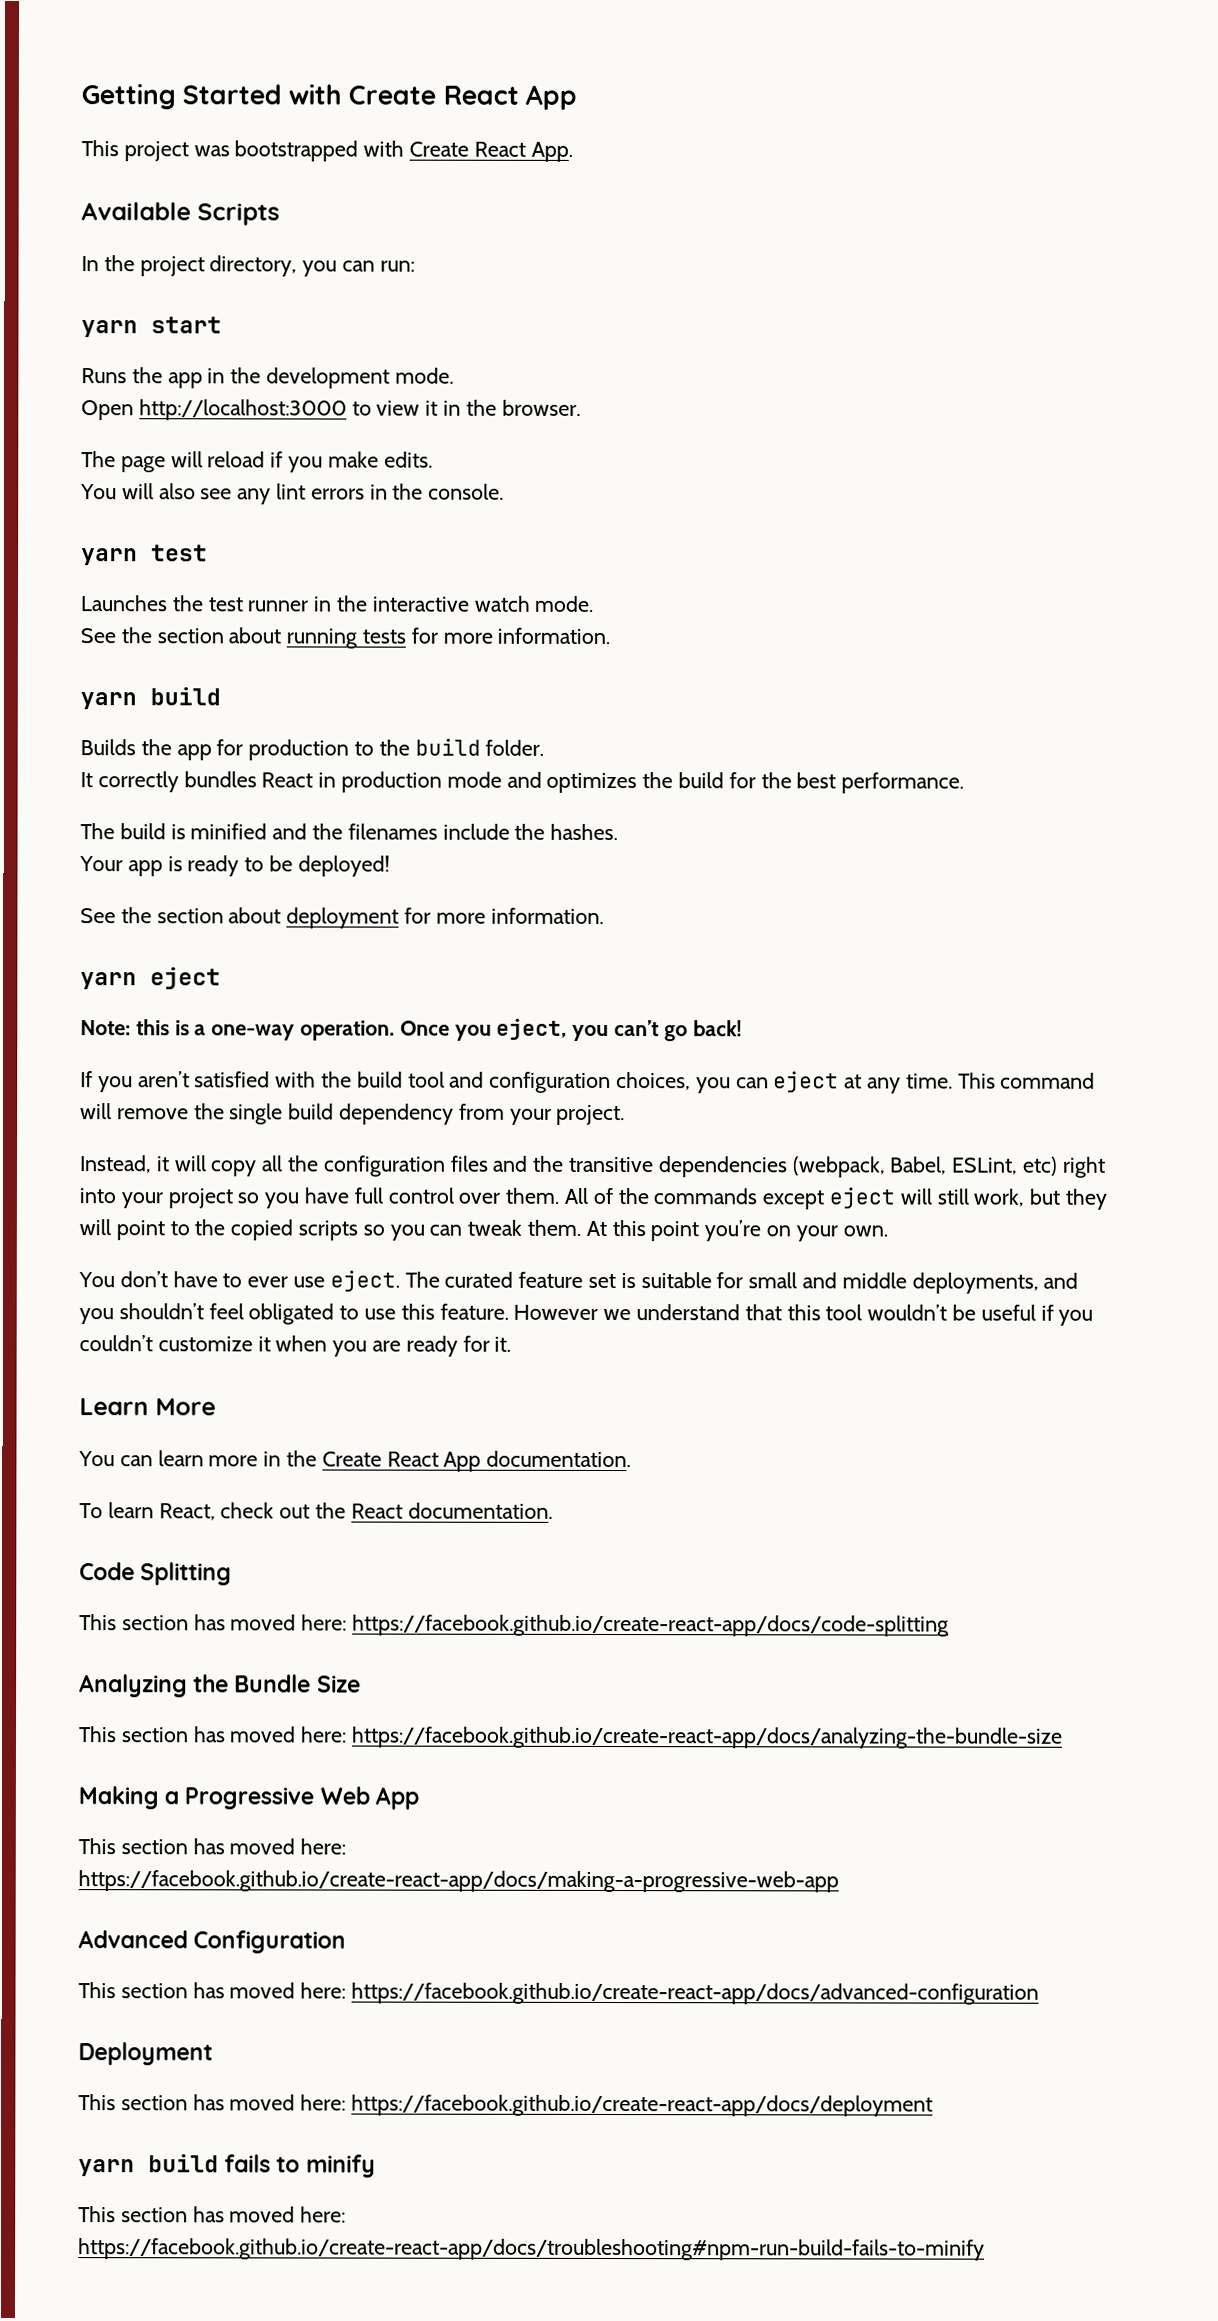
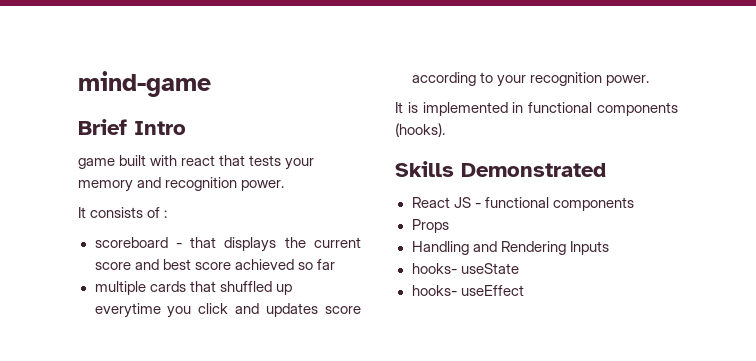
[81,83,577,110] [81,140,573,162] [81,202,280,226] [81,255,415,277] [81,316,222,338] [81,367,454,389] [81,399,581,421] [81,451,433,473] [80,483,505,505] [81,544,208,566] [80,595,594,612] [80,627,611,649] [80,687,221,710] [80,738,545,761] [80,771,965,794] [80,823,619,841] [79,855,390,877] [80,907,604,929] [80,967,221,990] [80,1018,742,1042] [80,1071,1096,1094] [80,1103,626,1126] [79,1155,1106,1178] [79,1187,1108,1210] [79,1219,888,1242] [78,1270,1079,1294] [79,1303,1094,1326] [79,1335,512,1357] [79,1398,216,1416] [78,1450,632,1472] [79,1502,553,1521] [79,1562,233,1586] [79,1614,950,1637] [79,1674,361,1698] [78,1726,1064,1749] [78,1786,419,1810] [78,1838,347,1855] [78,1870,839,1893] [78,1930,347,1954] [78,1982,1040,2005] [78,2042,213,2066] [78,2094,934,2117] [78,2154,376,2178] [78,2206,347,2223] [78,2238,985,2261] Getting Started with Create React App // This project was bootstrapped with Create React App. // Available Scripts // In the project directory, you can run: // yarn start // Runs the app in the development mode. // Open http://localhost:3000 to view it in the browser. // The page will reload if you make edits. // You will also see any lint errors in the console. // yarn test // Launches the test runner in the interactive watch mode. // See the section about running tests for more information. // yarn build // Builds the app for production to the build folder. // It correctly bundles React in production mode and optimizes the build for the best performance. // The build is minified and the filenames include the hashes. // Your app is ready to be deployed! // See the section about deployment for more information. // yarn eject // Note: this is a one-way operation. Once you eject, you can’t go back! // If you aren’t satisfied with the build tool and configuration choices, you can eject at any time. This command will remove the single build dependency from your project. // Instead, it will copy all the configuration files and the transitive dependencies (webpack, Babel, ESLint, etc) right into your project so you have full control over them. All of the commands except eject will still work, but they will point to the copied scripts so you can tweak them. At this point you’re on your own. // You don’t have to ever use eject. The curated feature set is suitable for small and middle deployments, and you shouldn’t feel obligated to use this feature. However we understand that this tool wouldn’t be useful if you couldn’t customize it when you are ready for it. // Learn More // You can learn more in the Create React App documentation. // To learn React, check out the React documentation. // Code Splitting // This section has moved here: https://facebook.github.io/create-react-app/docs/code-splitting // Analyzing the Bundle Size // This section has moved here: https://facebook.github.io/create-react-app/docs/analyzing-the-bundle-size // Making a Progressive Web App // This section has moved here: https://facebook.github.io/create-react-app/docs/making-a-progressive-web-app // Advanced Configuration // This section has moved here: https://facebook.github.io/create-react-app/docs/advanced-configuration // Deployment // This section has moved here: https://facebook.github.io/create-react-app/docs/deployment // yarn build fails to minify // This section has moved here: https://facebook.github.io/create-react-app/docs/troubleshooting#npm-run-build-fails-to-minify -> [78,71,211,97] [78,119,186,135] [78,155,315,170] [78,177,285,192] [78,207,168,218] [94,237,361,252] [94,259,335,270] [94,281,292,295] [94,303,361,318] [411,72,649,87] [395,102,678,116] [395,123,445,137] [395,161,606,177] [411,197,634,211] [411,219,449,233] [411,241,609,255] [411,263,519,274] [411,285,524,296] mind-game // Brief Intro // game built with react that tests your memory and recognition power. // It consists of : // scoreboard - that displays the current score and best score achieved so far // multiple cards that shuffled up everytime you click and updates score according to your recognition power. // It is implemented in functional components (hooks). // Skills Demonstrated // React JS - functional components // Props // Handling and Rendering Inputs // hooks- useState // hooks- useEffect

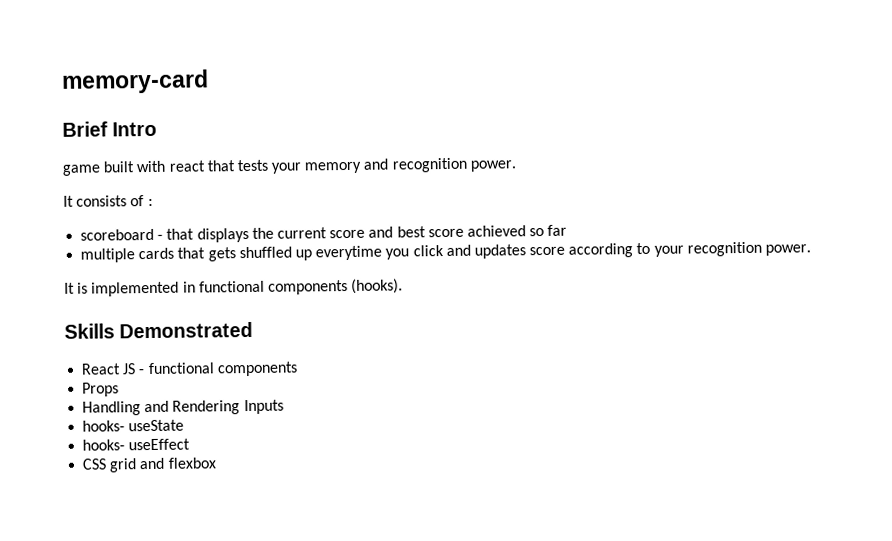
[78,71,211,97] mind-game -> [61,69,209,94] memory-card
(216, 286) none -> [207,247,236,262] gets
(524, 290) none -> [82,457,216,473] // CSS grid and flexbox

